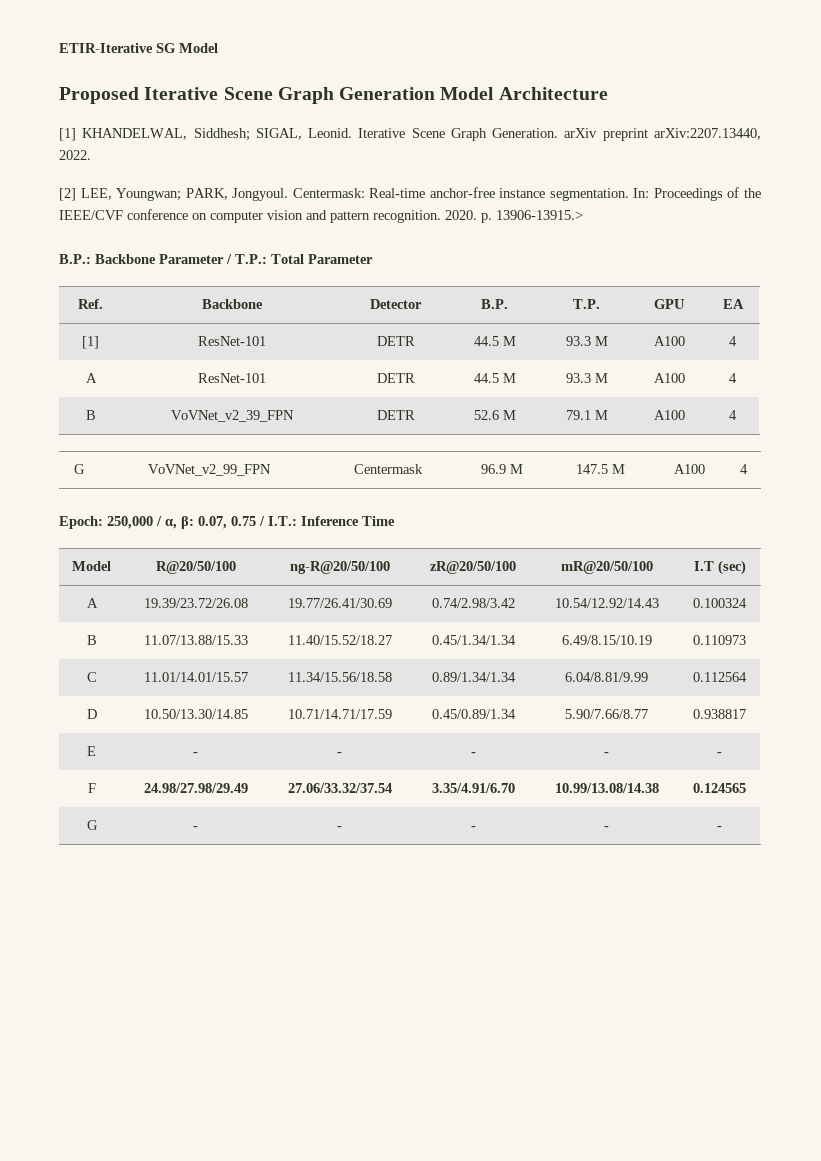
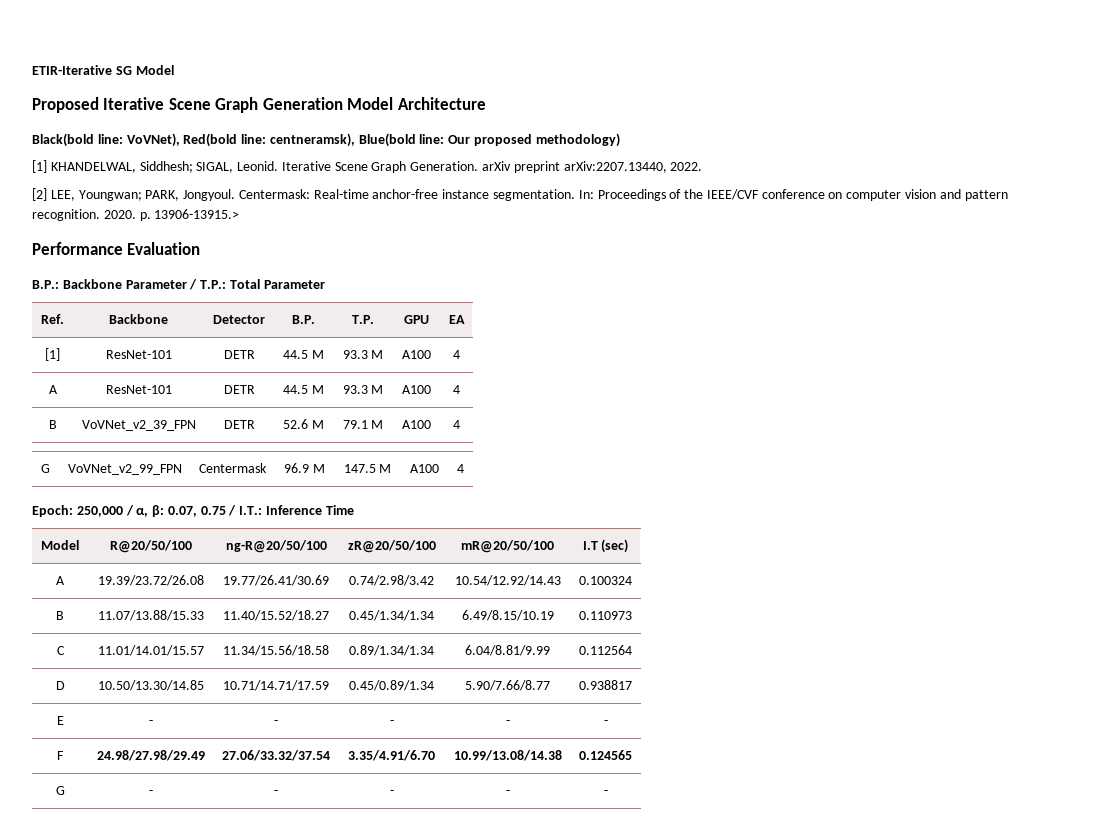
(608, 93) none -> [32,133,620,147] // Black(bold line: VoVNet), Red(bold line: centneramsk), Blue(bold line: Our proposed methodology)
(583, 215) none -> [32,242,201,255] // Performance Evaluation

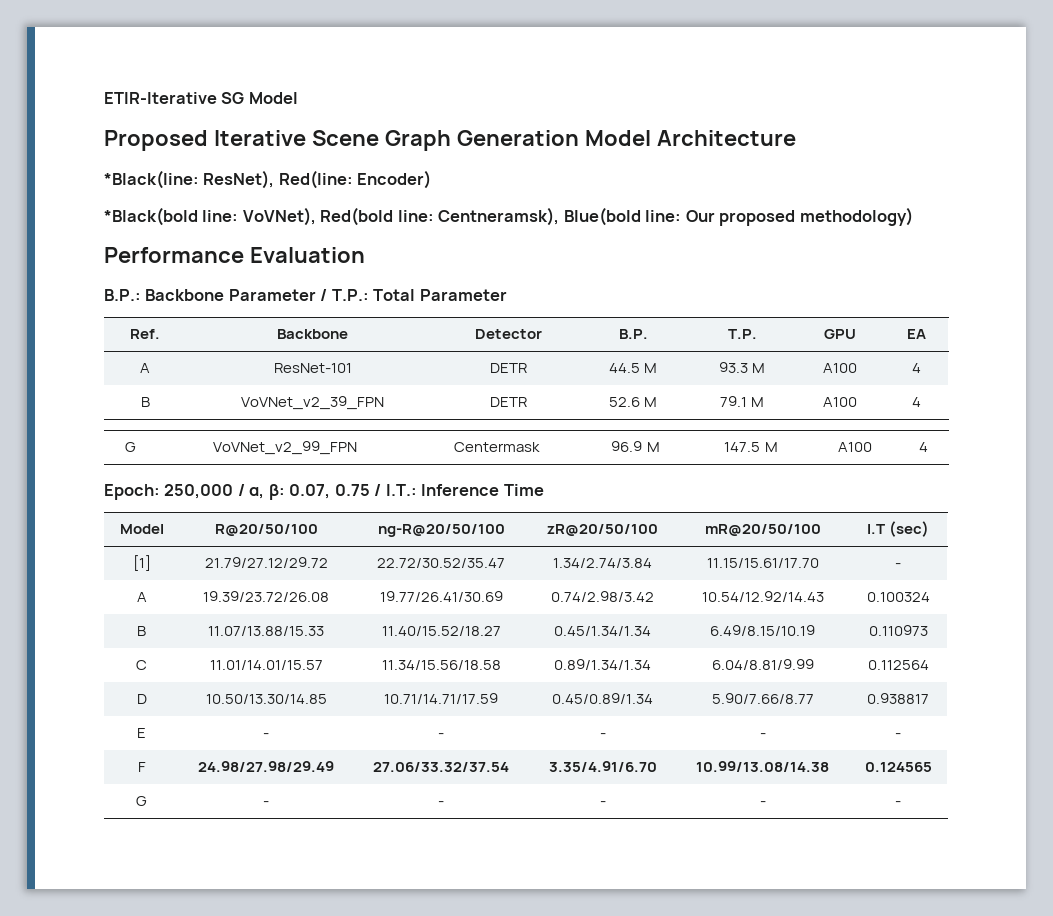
[32,133,94,147] Black(bold -> [104,170,432,189] [104,207,198,226] *Black(line: ResNet), Red(line: Encoder) // *Black(bold
[269,133,355,147] centneramsk), -> [438,207,560,226] Centneramsk),
[32,160,703,173] [32,188,1008,201] [32,209,240,221] // [1] KHANDELWAL, Siddhesh; SIGAL, Leonid. Iterative Scene Graph Generation. arXiv preprint arXiv:2207.13440, 2022. // [2] LEE, Youngwan; PARK, Jongyoul. Centermask: Real-time anchor-free instance segmentation. In: Proceedings of the IEEE/CVF conference on computer vision and pattern recognition. 2020. p. 13906-13915.> -> (913, 216) none
[45,348,60,361] [105,350,172,359] [223,350,255,359] [283,350,324,359] [342,350,384,359] [401,350,431,359] [452,350,460,359] // [1] | ResNet-101 | DETR | 44.5 M | 93.3 M | A100 | 4 -> (926, 334) none
(629, 546) none -> [132,555,151,571] [204,557,328,568] [377,558,505,568] [553,558,652,568] [706,558,819,568] [895,563,901,568] // [1] | 21.79/27.12/29.72 | 22.72/30.52/35.47 | 1.34/2.74/3.84 | 11.15/15.61/17.70 | -

